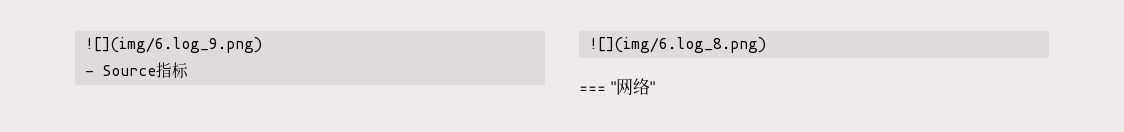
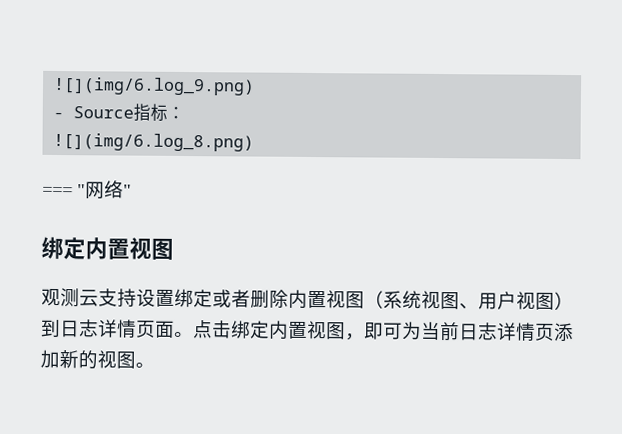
(189, 70) none -> [167,106,186,120] ：
(655, 87) none -> [41,236,174,260] [41,288,574,311] [41,318,574,342] [40,349,155,370] // 绑定内置视图 // 观测云支持设置绑定或者删除内置视图（系统视图、用户视图）到日志详情页面。点击绑定内置视图，即可为当前日志详情页添加新的视图。

